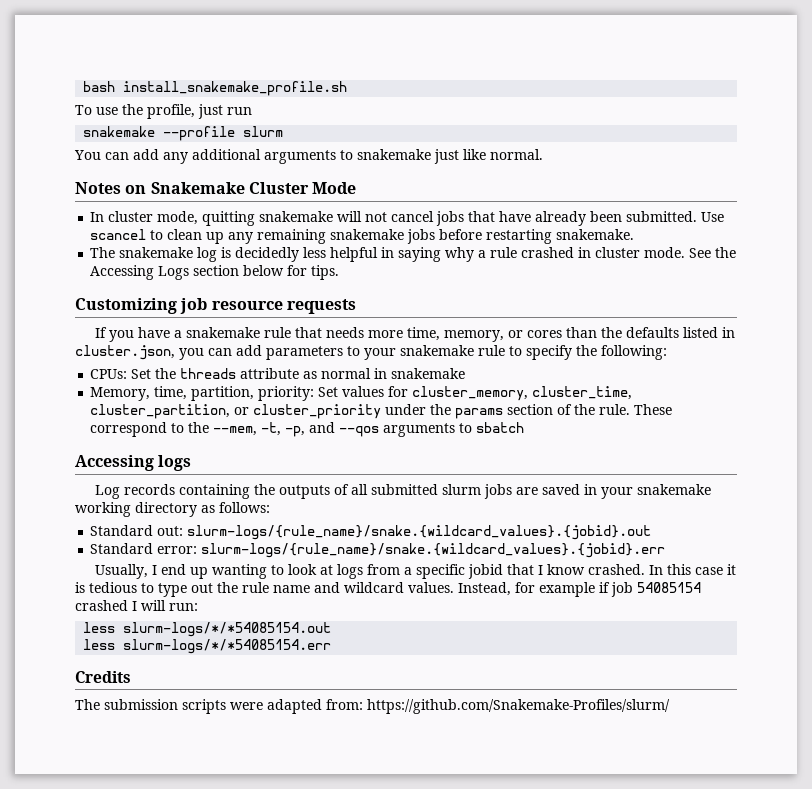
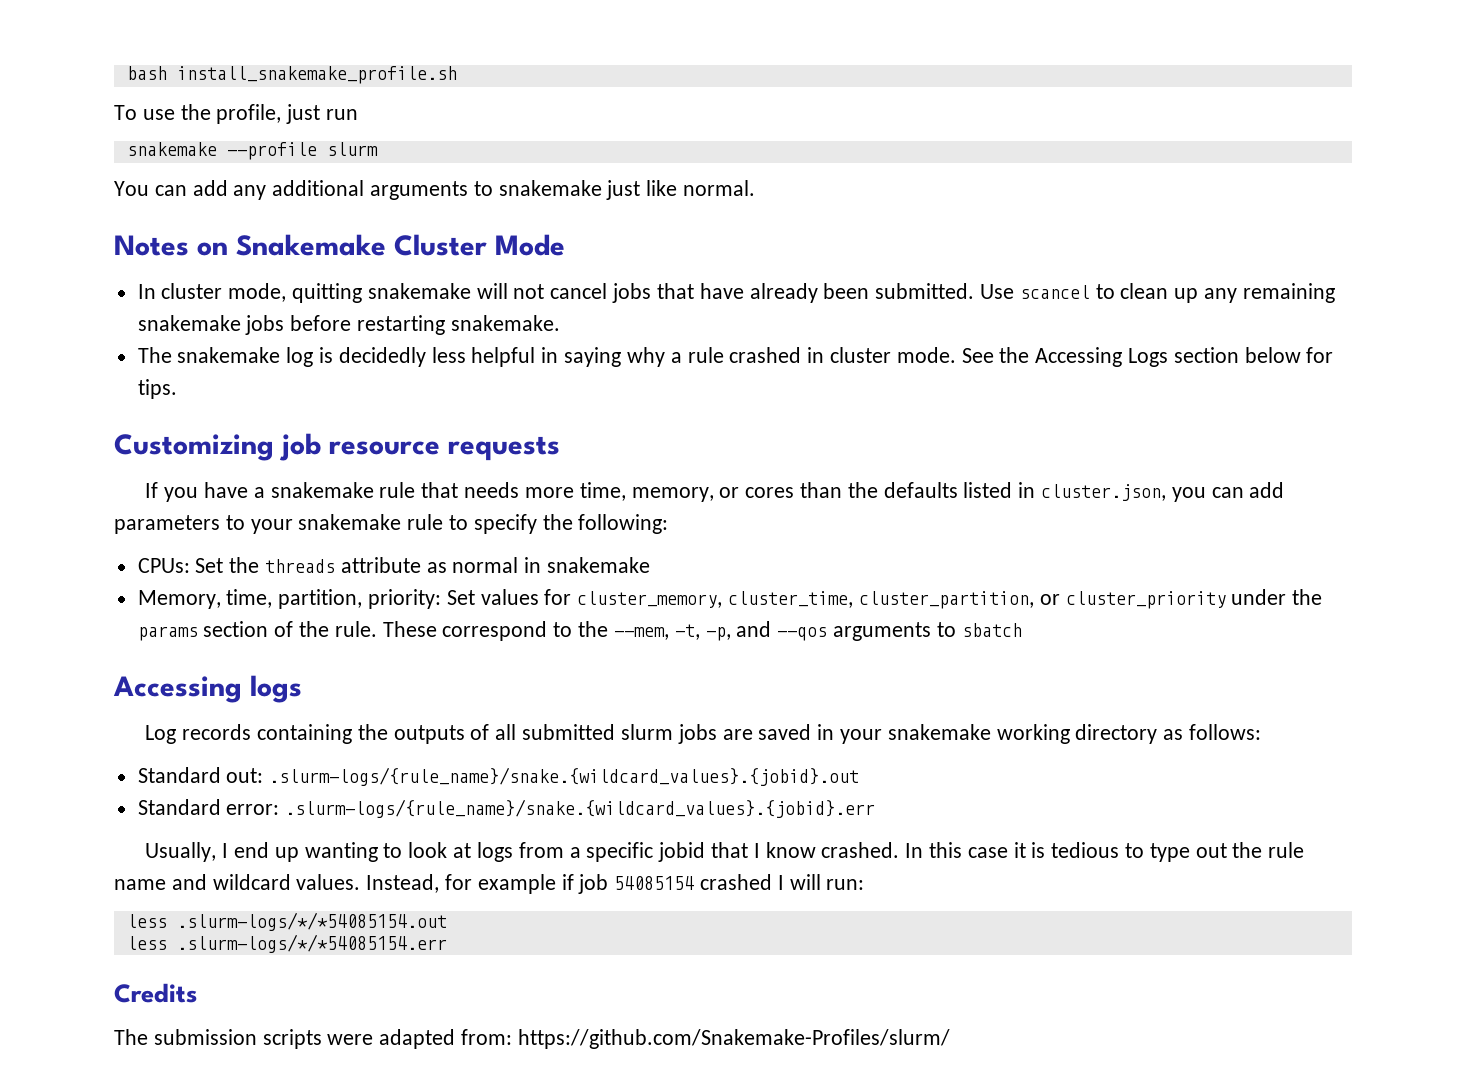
[187,525,652,540] slurm-logs/{rule_name}/snake.{wildcard_values}.{jobid}.out -> [269,767,860,786] .slurm-logs/{rule_name}/snake.{wildcard_values}.{jobid}.out
[201,543,666,558] slurm-logs/{rule_name}/snake.{wildcard_values}.{jobid}.err -> [285,799,876,818] .slurm-logs/{rule_name}/snake.{wildcard_values}.{jobid}.err
[123,622,332,637] [83,639,332,654] slurm-logs/*/*54085154.out // less slurm-logs/*/*54085154.err -> [176,912,447,931] [126,934,447,953] .slurm-logs/*/*54085154.out // less .slurm-logs/*/*54085154.err

